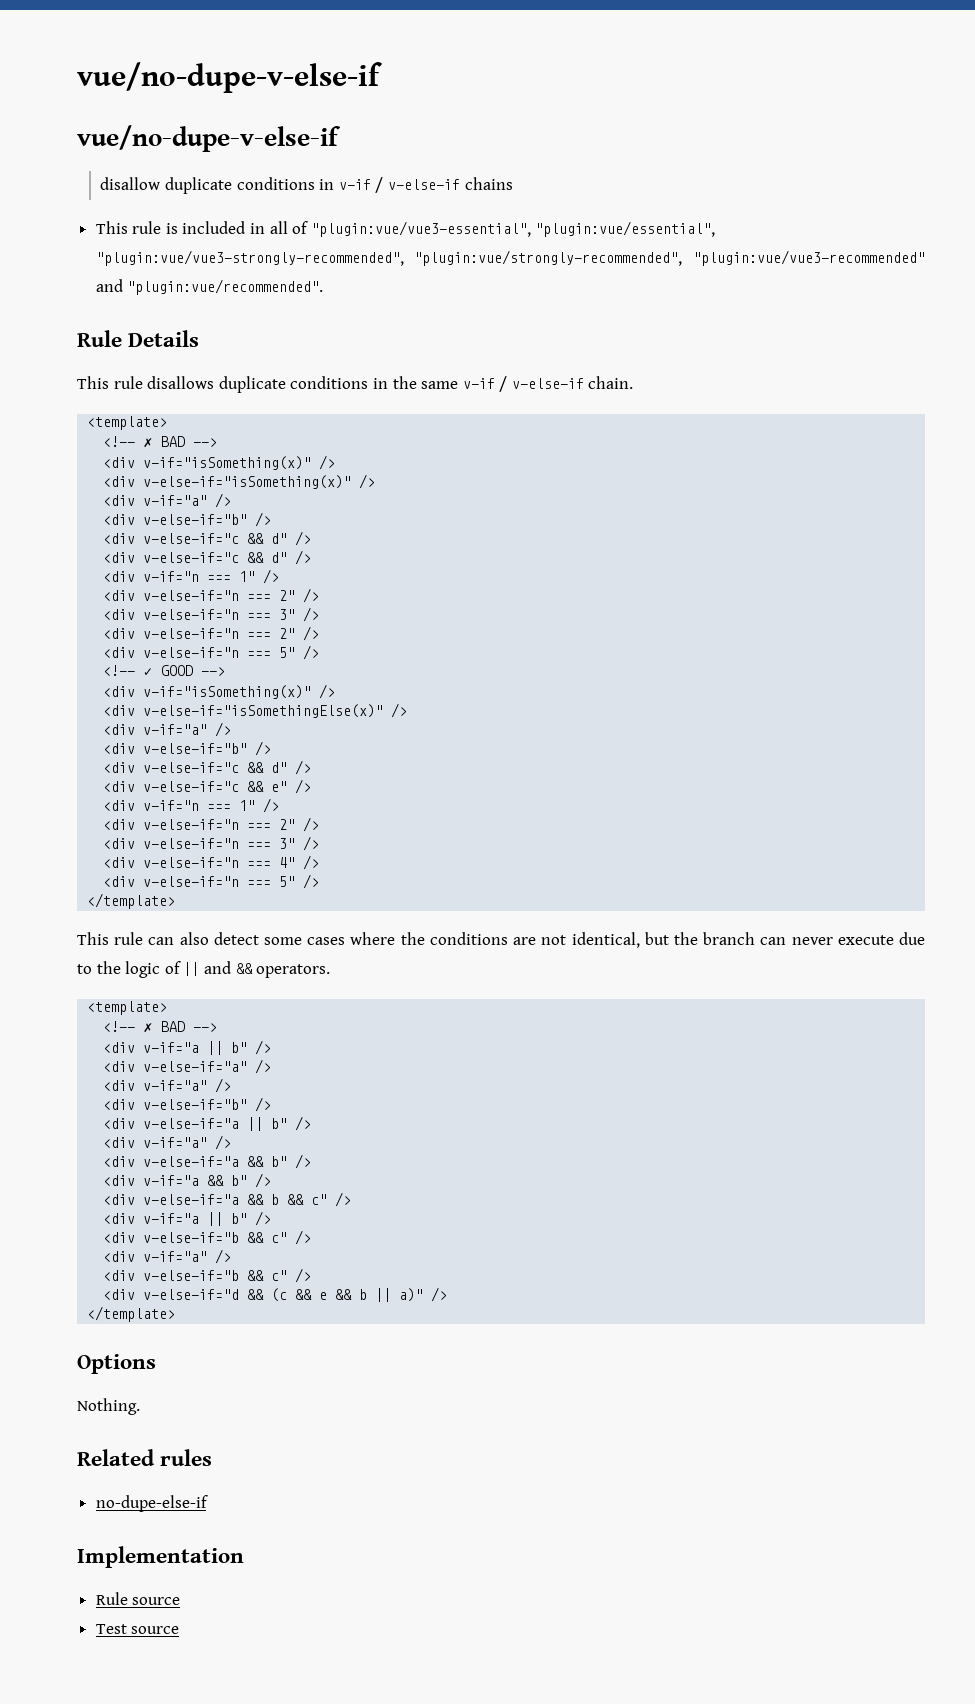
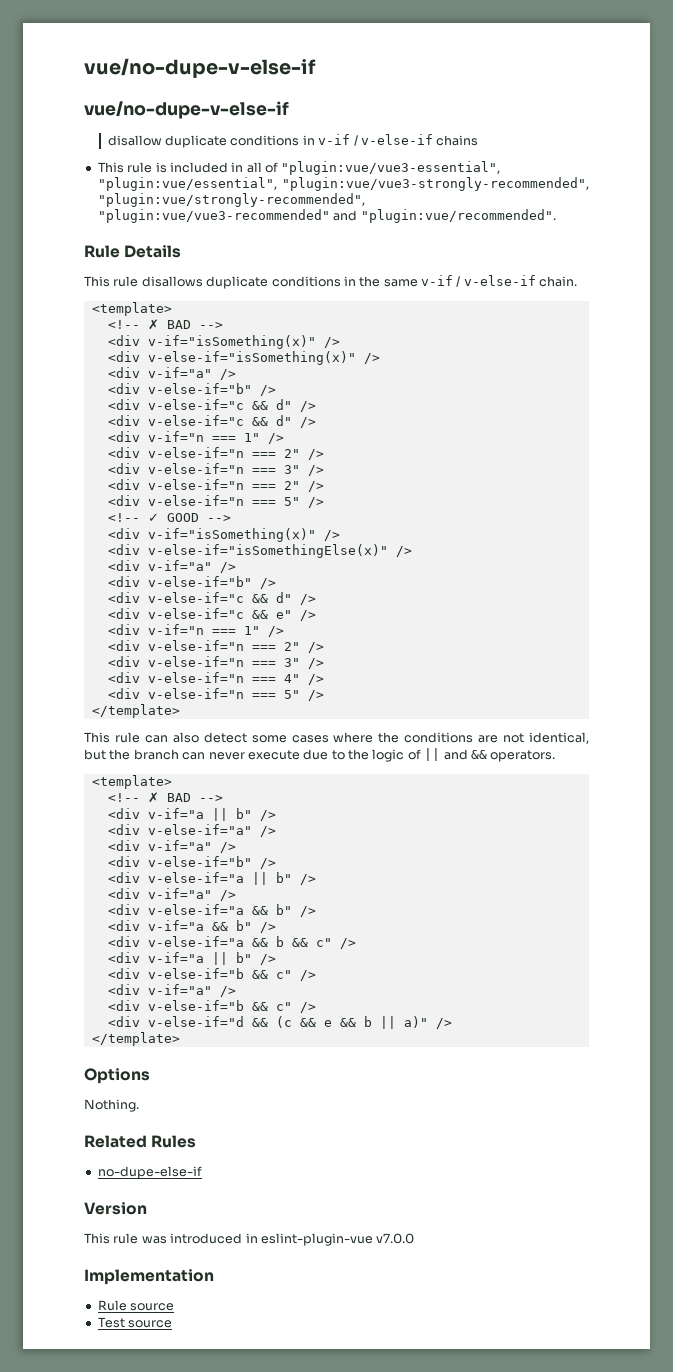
[160,1449,213,1466] rules -> [151,1135,197,1148] Rules
(208, 1503) none -> [84,1202,147,1215] [84,1233,415,1246] // Version // This rule was introduced in eslint-plugin-vue v7.0.0

